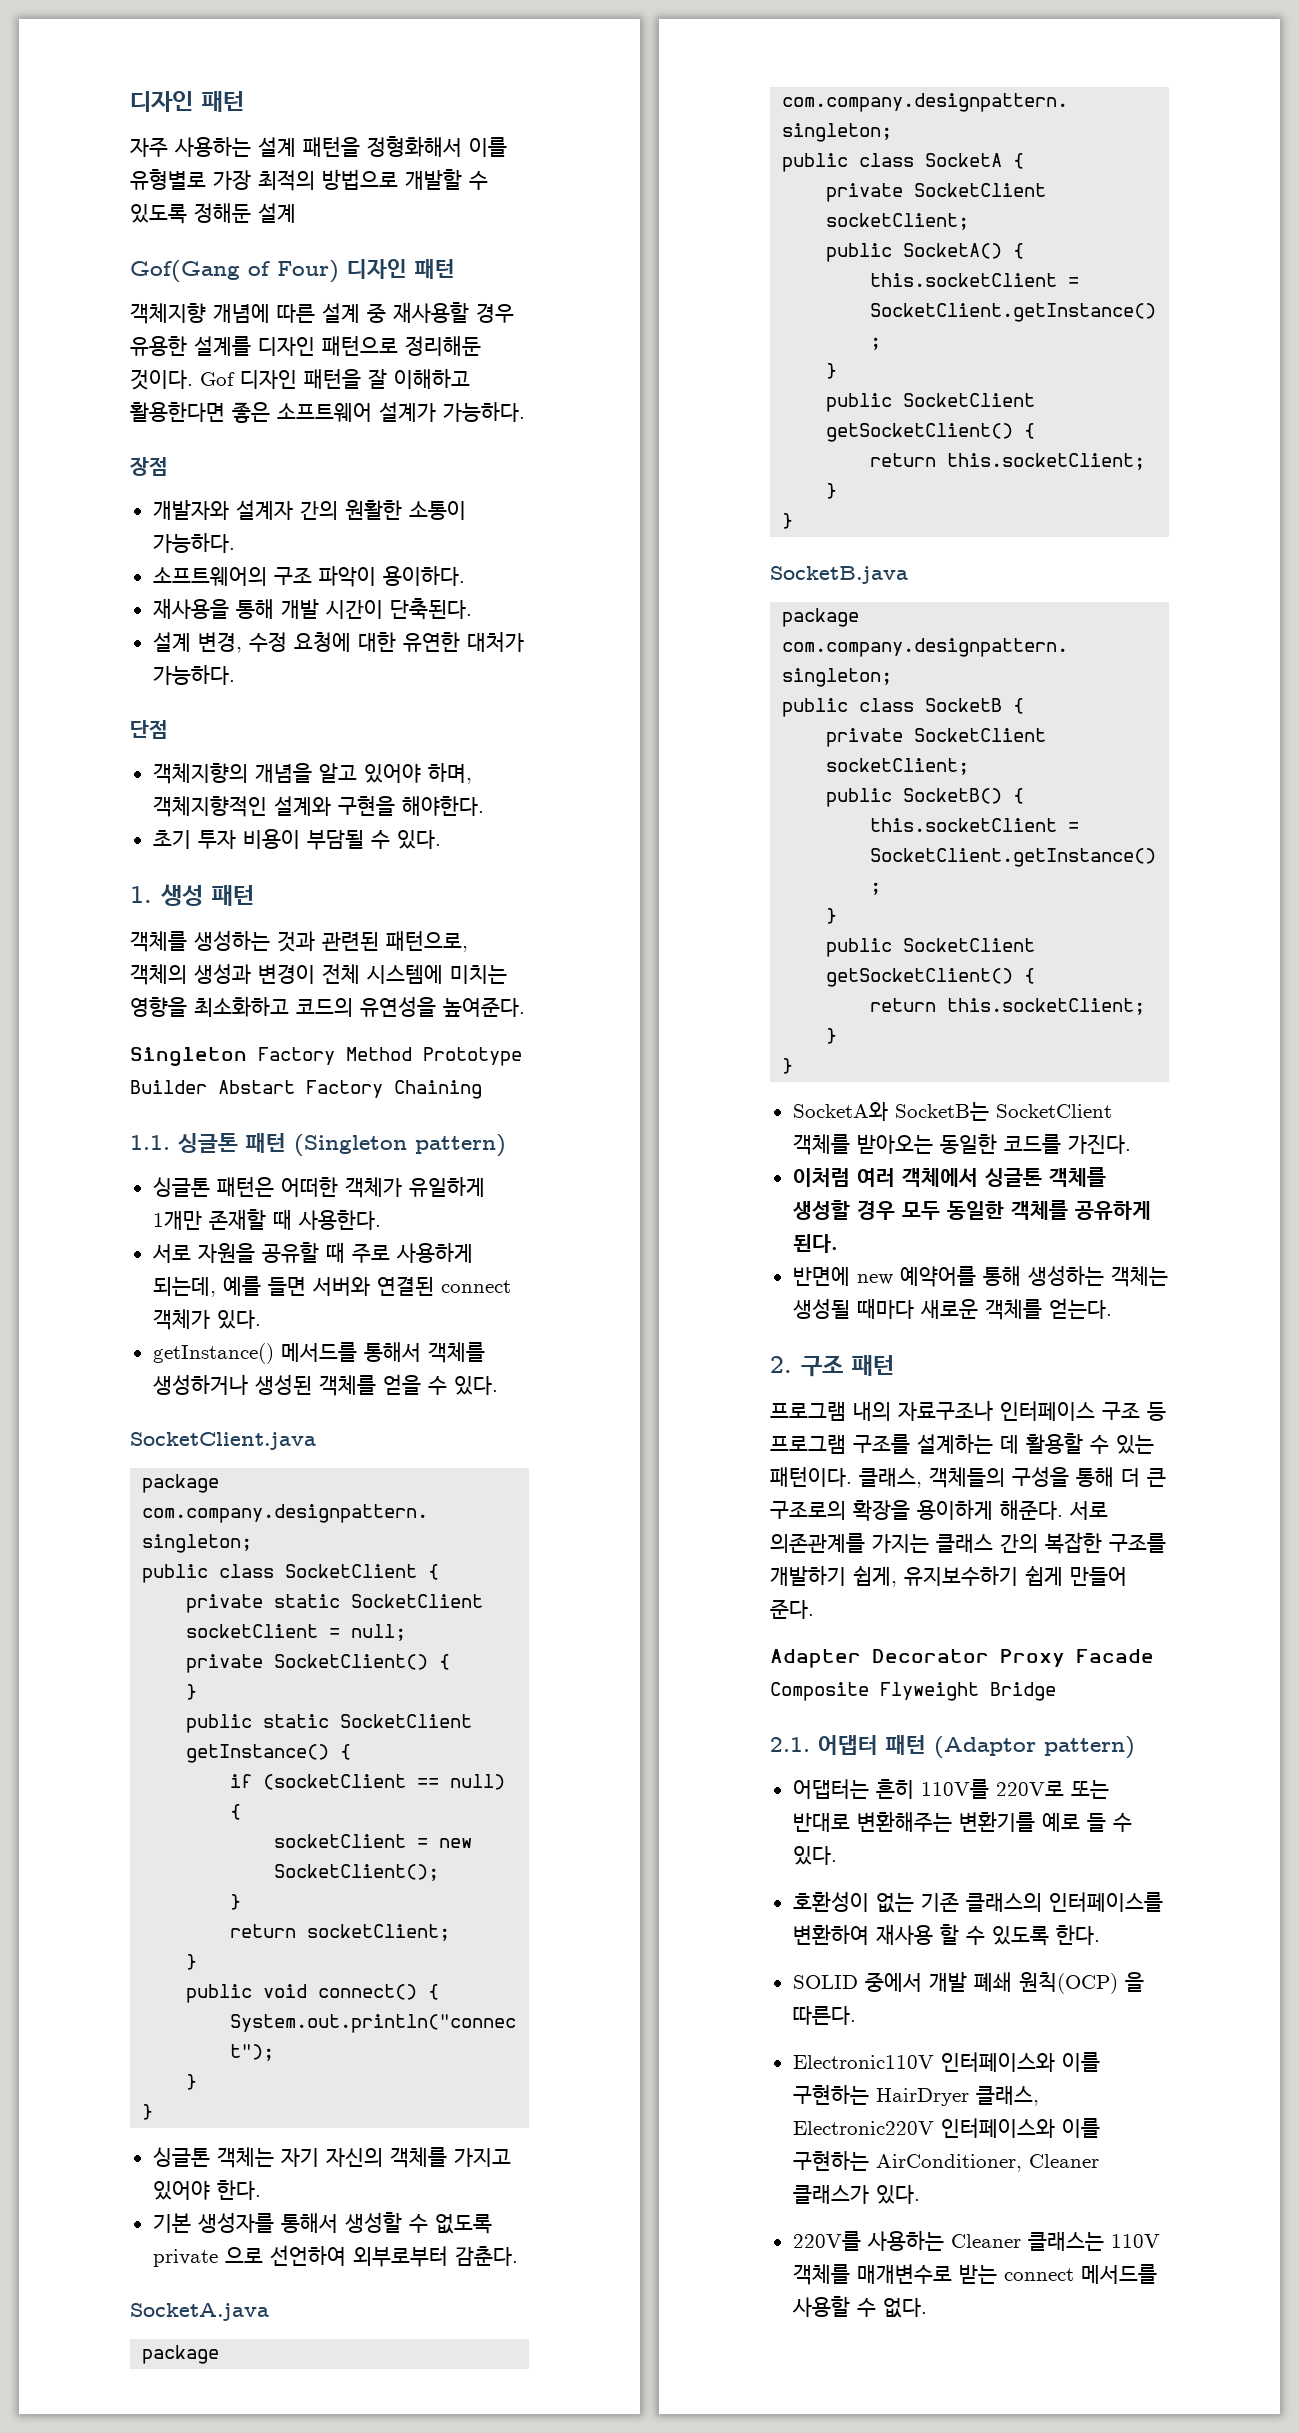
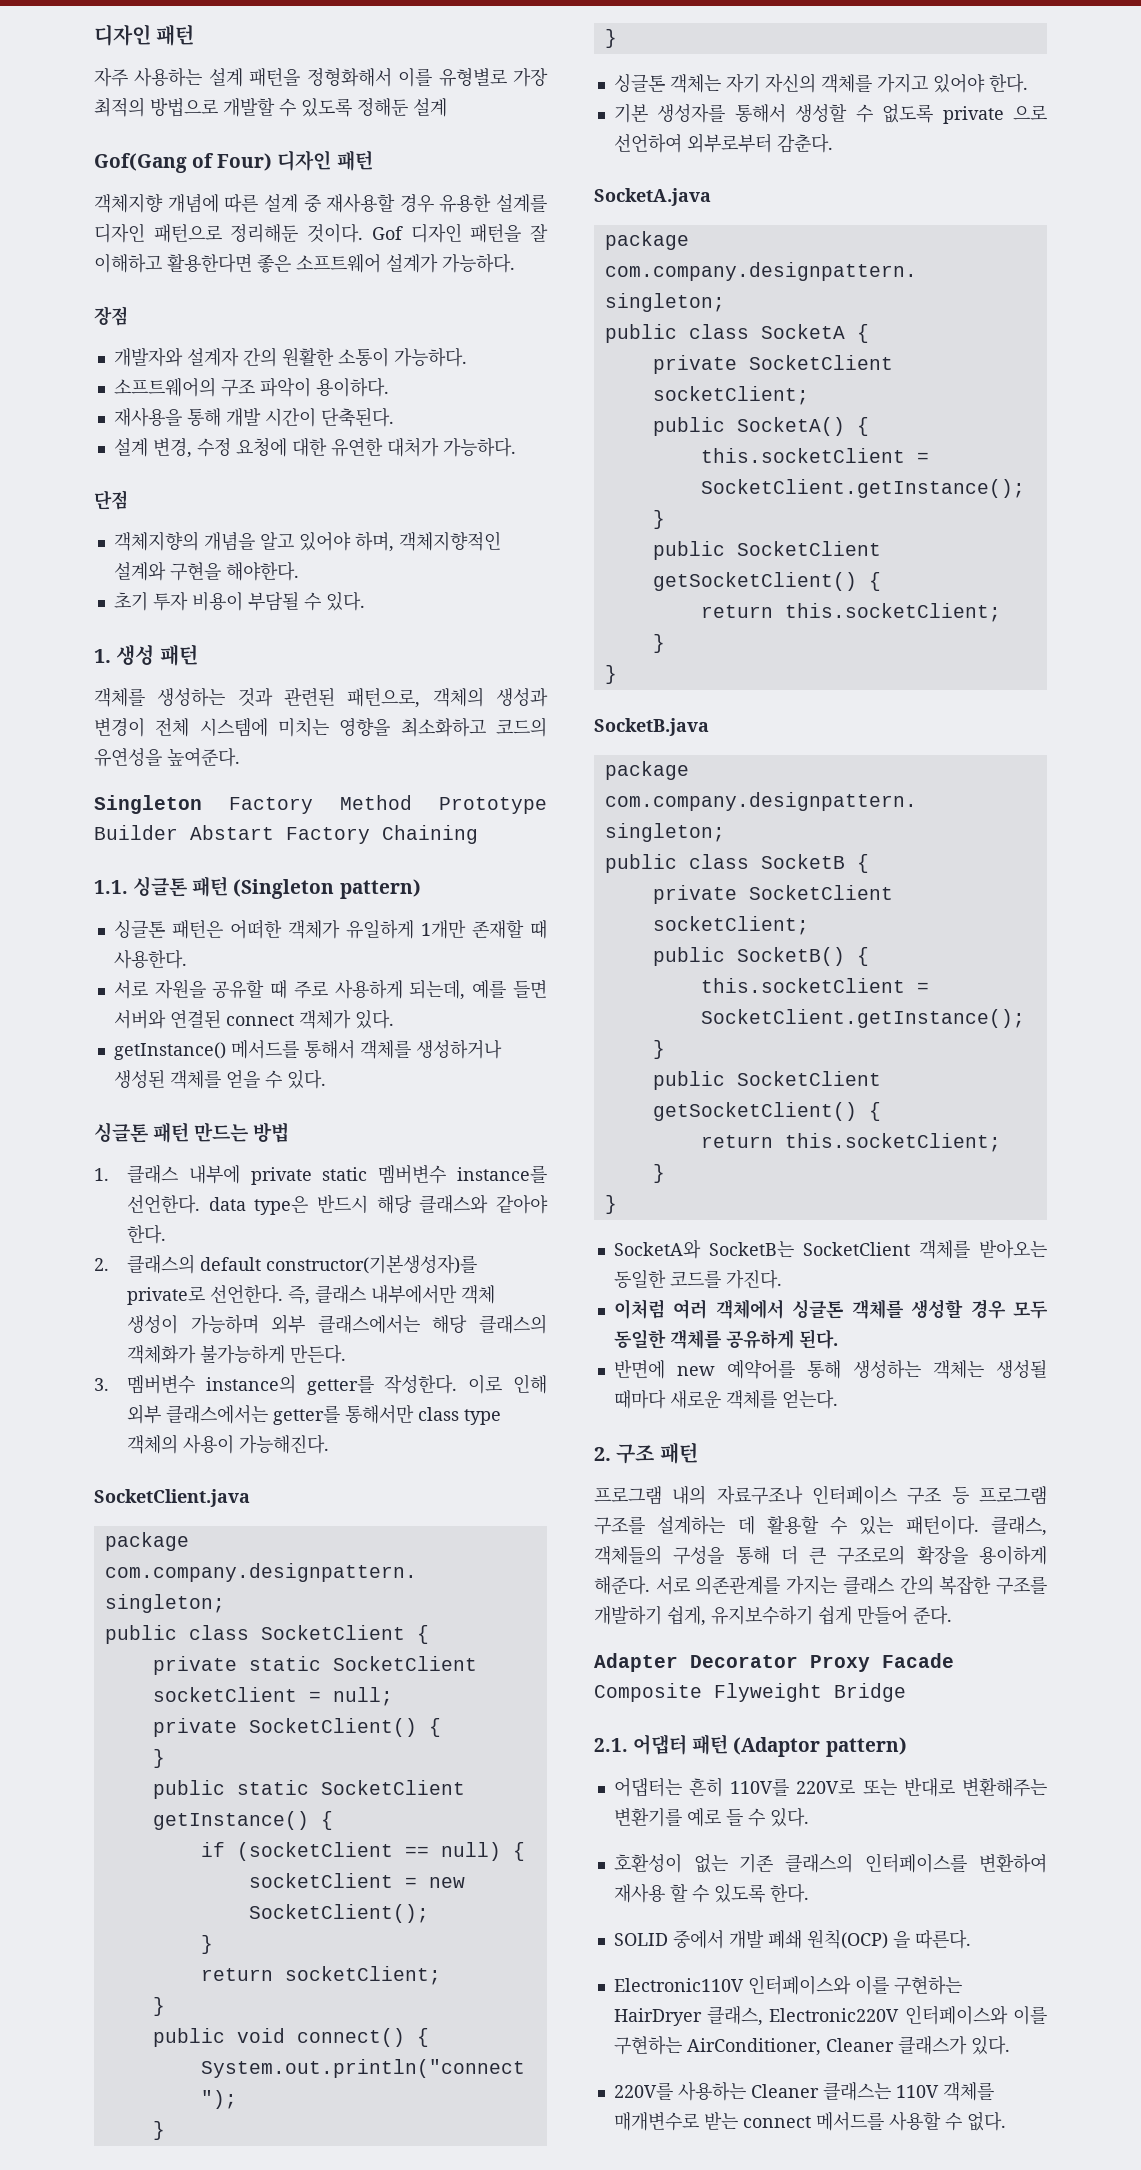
(498, 1385) none -> [94,1122,290,1143] [94,1165,547,1185] [127,1194,548,1215] [127,1224,167,1244] [94,1254,478,1274] [127,1284,496,1305] [127,1314,547,1334] [127,1344,347,1364] [94,1374,547,1395] [127,1404,502,1425] [127,1434,330,1454] // 싱글톤 패턴 만드는 방법 // 1. 클래스 내부에 private static 멤버변수 instance를 선언한다. data type은 반드시 해당 클래스와 같아야 한다. // 2. 클래스의 default constructor(기본생성자)를 private로 선언한다. 즉, 클래스 내부에서만 객체 생성이 가능하며 외부 클래스에서는 해당 클래스의 객체화가 불가능하게 만든다. // 3. 멤버변수 instance의 getter를 작성한다. 이로 인해 외부 클래스에서는 getter를 통해서만 class type 객체의 사용이 가능해진다.

